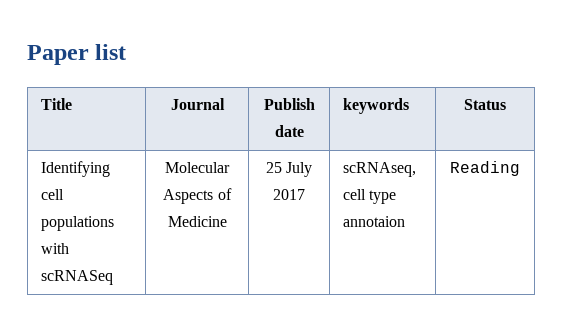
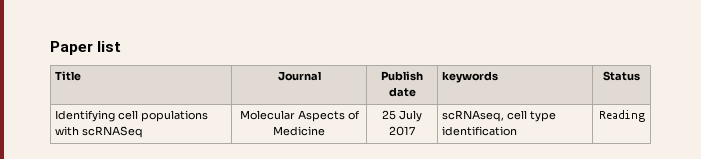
[342,216,405,227] annotaion -> [442,126,518,136] identification

